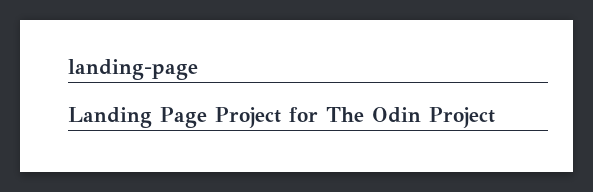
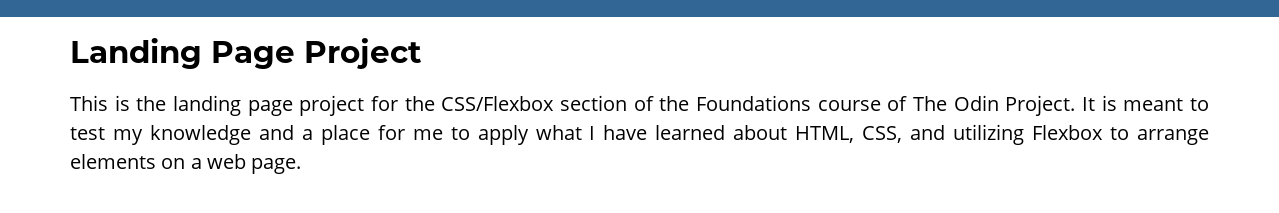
[68,59,198,80] landing-page // -> (70, 53) none
[288,107,495,128] for The Odin Project -> [70,95,1209,116] [70,124,1210,145] [70,154,302,174] // This is the landing page project for the CSS/Flexbox section of the Foundations course of The Odin Project. It is meant to test my knowledge and a place for me to apply what I have learned about HTML, CSS, and utilizing Flexbox to arrange elements on a web page.

